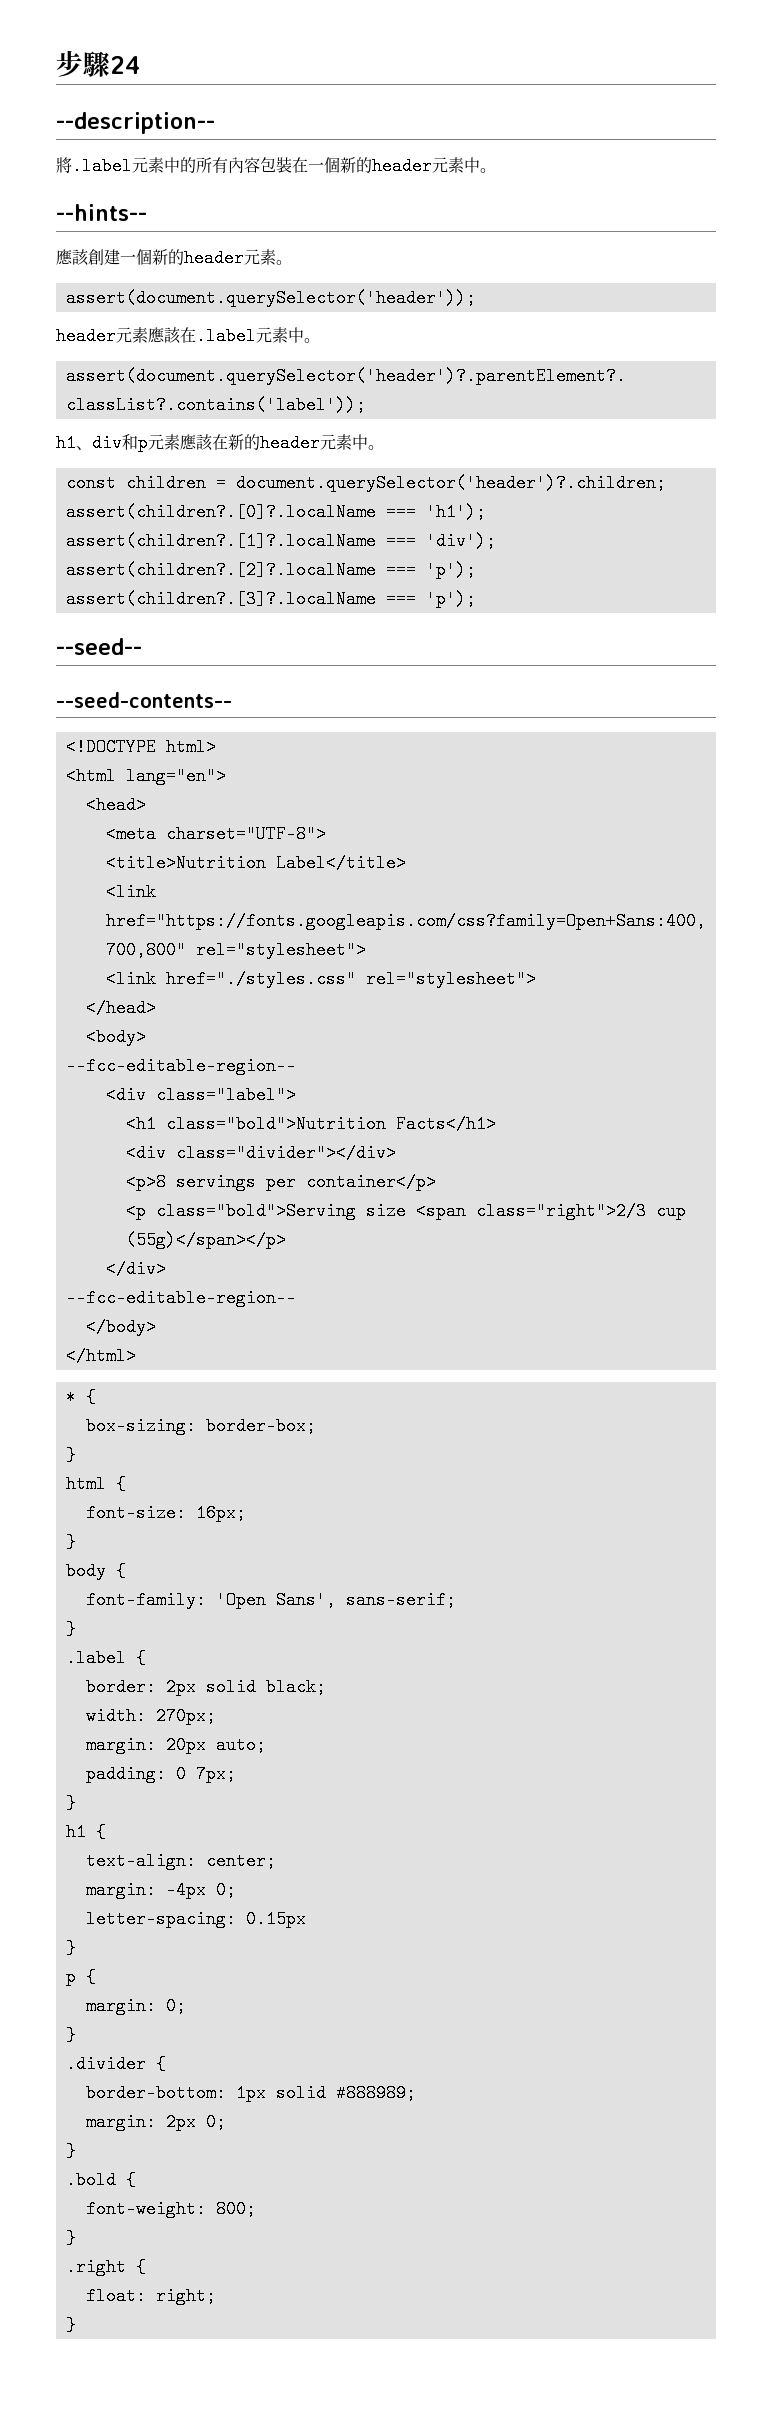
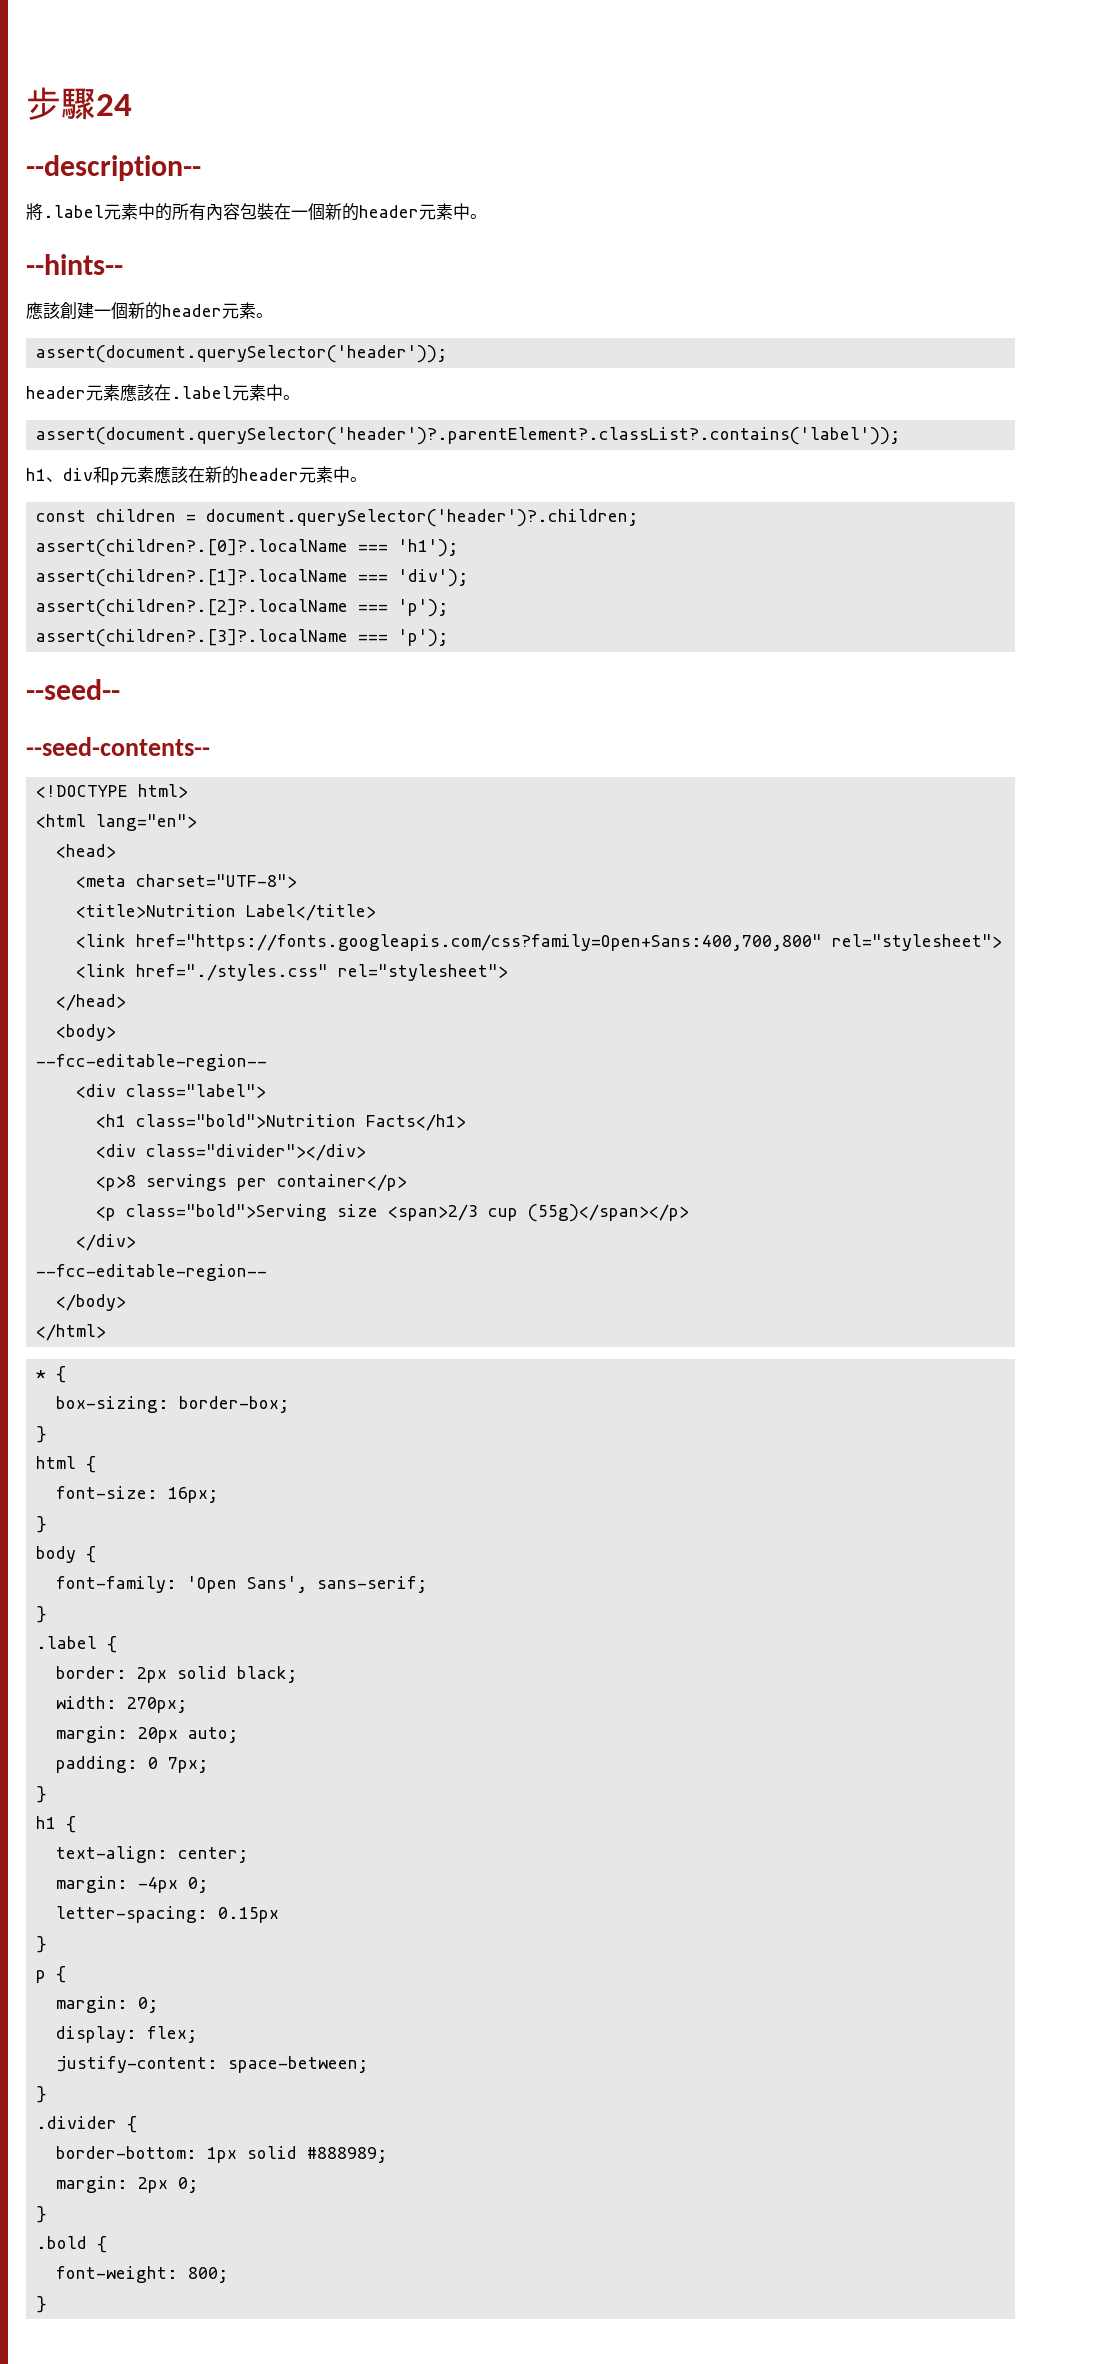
[415,1202,646,1220] <span class="right">2/3 -> [388,1204,479,1221] <span>2/3
(186, 2006) none -> [56,2026,198,2043] [56,2056,369,2073] // display: flex; // justify-content: space-between;
[65,2258,146,2276] [85,2287,216,2305] [65,2316,76,2334] // .right { // float: right; // } -> (48, 2304) none

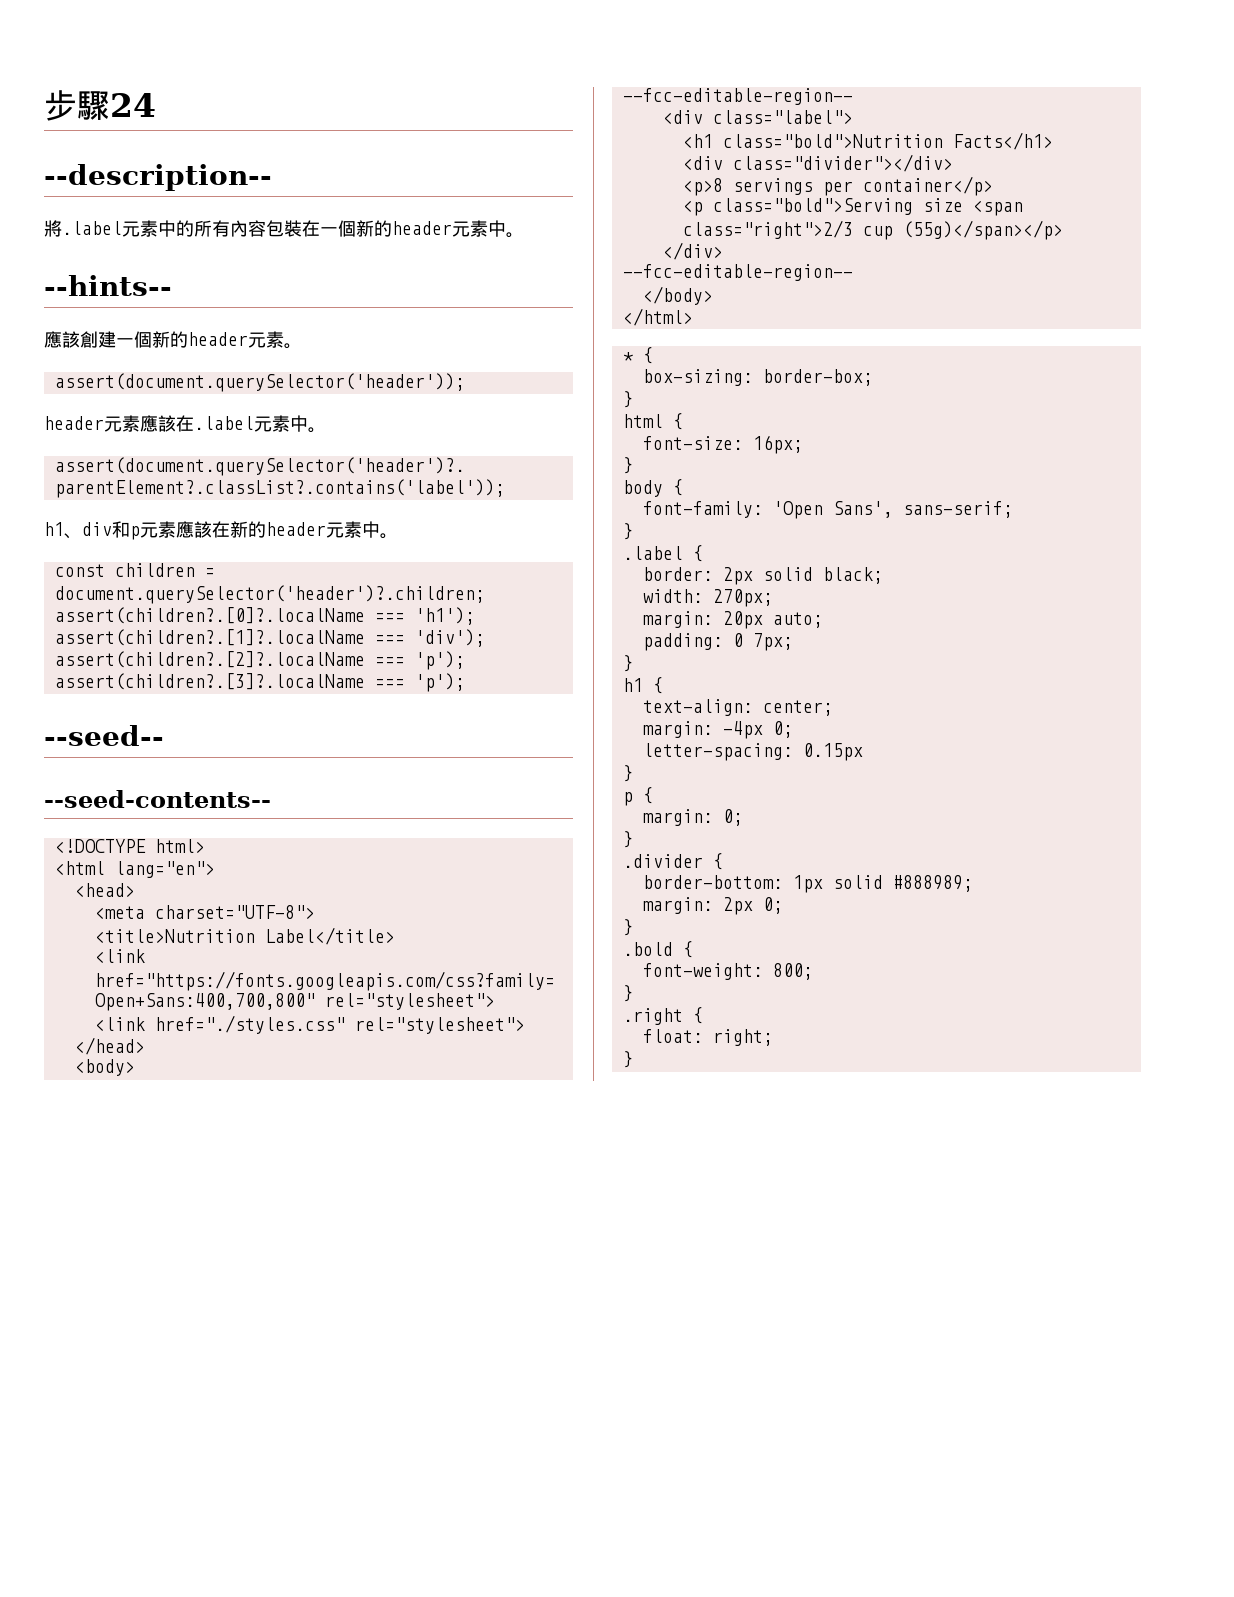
[388,1204,479,1221] <span>2/3 -> [972,200,1023,216] [682,220,853,239] <span class="right">2/3
[56,2026,198,2043] [56,2056,369,2073] // display: flex; // justify-content: space-between; -> (743, 817) none
(48, 2304) none -> [622,1007,703,1025] [642,1029,773,1046] [622,1051,633,1068] // .right { // float: right; // }

